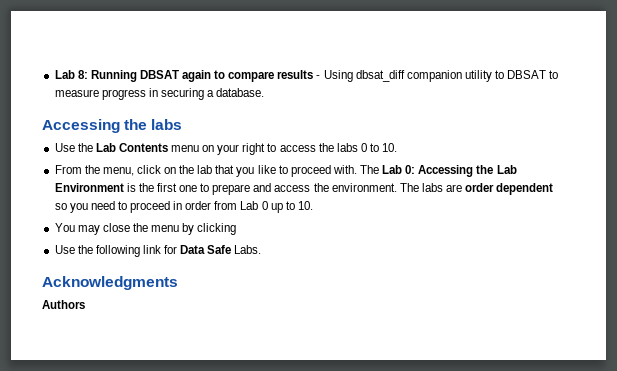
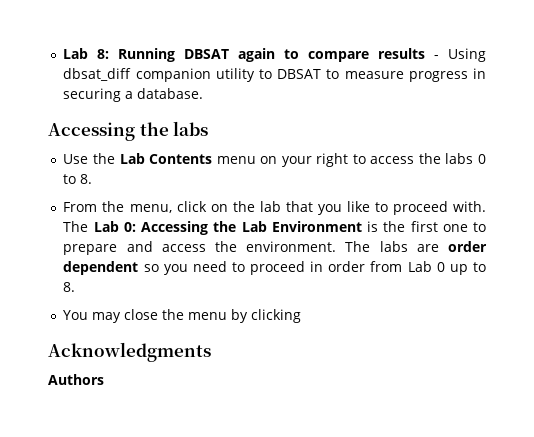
[382,143,398,152] 10. -> [80,174,93,184] 8.
[297,201,313,210] 10. -> [63,282,76,292] 8.
[54,245,262,257] // Use the following link for Data Safe Labs. -> (302, 316) none

